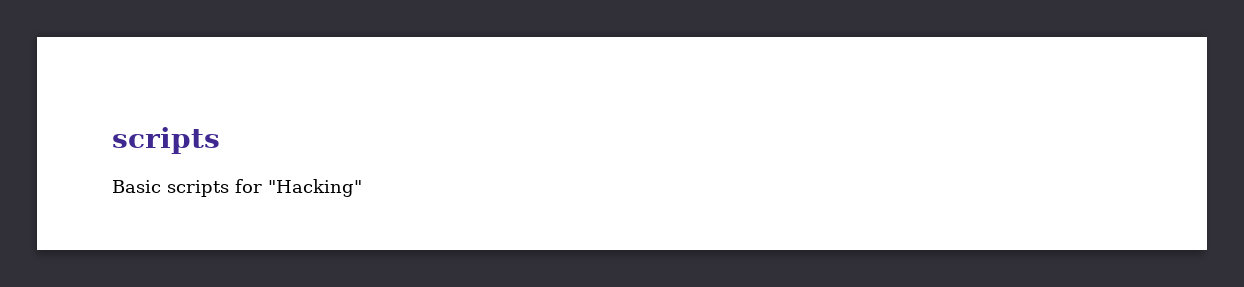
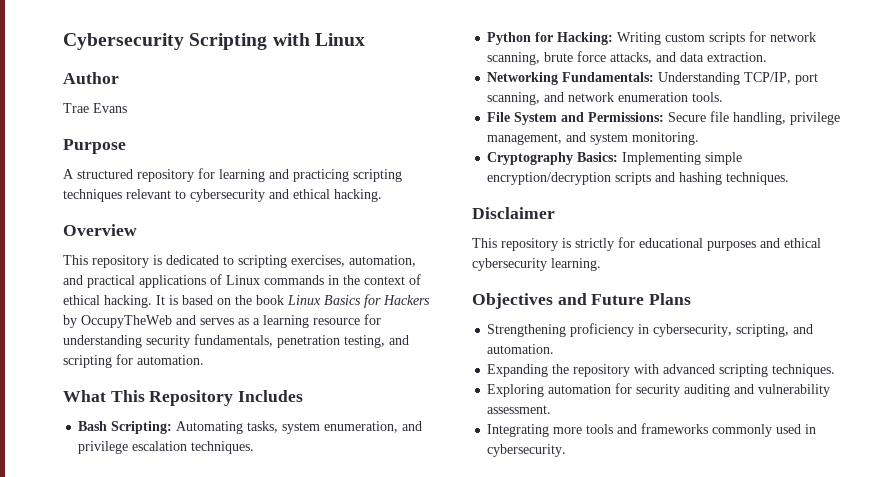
[112,127,220,154] [112,179,362,197] scripts // Basic scripts for "Hacking" -> [63,33,365,50] [63,72,119,84] [63,103,127,113] [63,139,126,154] [63,168,402,182] [63,189,382,202] [63,224,137,236] [63,255,416,268] [63,274,421,288] [63,294,430,308] [63,314,381,328] [63,334,409,348] [63,354,204,368] [63,390,304,406] [78,421,423,434] [78,441,255,454] [487,31,817,45] [487,51,768,65] [487,72,819,85] [487,92,724,105] [487,111,841,125] [487,132,700,145] [487,152,743,165] [487,172,790,185] [472,207,555,219] [472,237,821,251] [472,258,601,271] [472,293,692,309] [487,323,814,337] [487,344,555,354] [487,364,836,377] [487,383,831,397] [487,405,552,414] [487,423,817,437] [487,444,567,457] Cybersecurity Scripting with Linux // Author // Trae Evans // Purpose // A structured repository for learning and practicing scripting techniques relevant to cybersecurity and ethical hacking. // Overview // This repository is dedicated to scripting exercises, automation, and practical applications of Linux commands in the context of ethical hacking. It is based on the book Linux Basics for Hackers by OccupyTheWeb and serves as a learning resource for understanding security fundamentals, penetration testing, and scripting for automation. // What This Repository Includes // Bash Scripting: Automating tasks, system enumeration, and privilege escalation techniques. // Python for Hacking: Writing custom scripts for network scanning, brute force attacks, and data extraction. // Networking Fundamentals: Understanding TCP/IP, port scanning, and network enumeration tools. // File System and Permissions: Secure file handling, privilege management, and system monitoring. // Cryptography Basics: Implementing simple encryption/decryption scripts and hashing techniques. // Disclaimer // This repository is strictly for educational purposes and ethical cybersecurity learning. // Objectives and Future Plans // Strengthening proficiency in cybersecurity, scripting, and automation. // Expanding the repository with advanced scripting techniques. // Exploring automation for security auditing and vulnerability assessment. // Integrating more tools and frameworks commonly used in cybersecurity.

